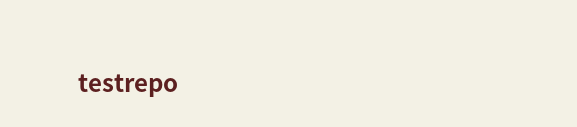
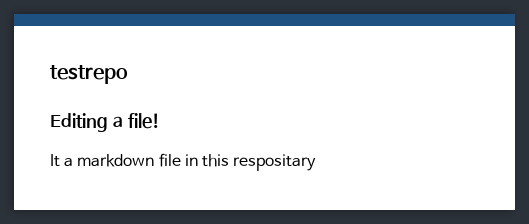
(178, 85) none -> [50,113,160,132] [50,153,317,171] // Editing a file! // It a markdown file in this respositary

